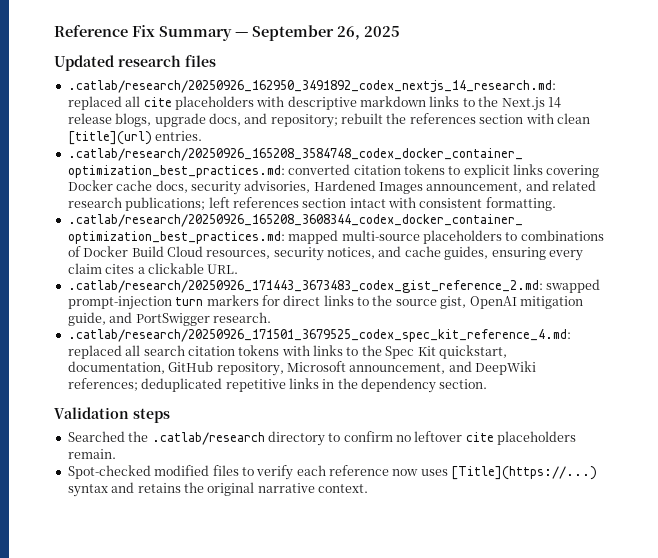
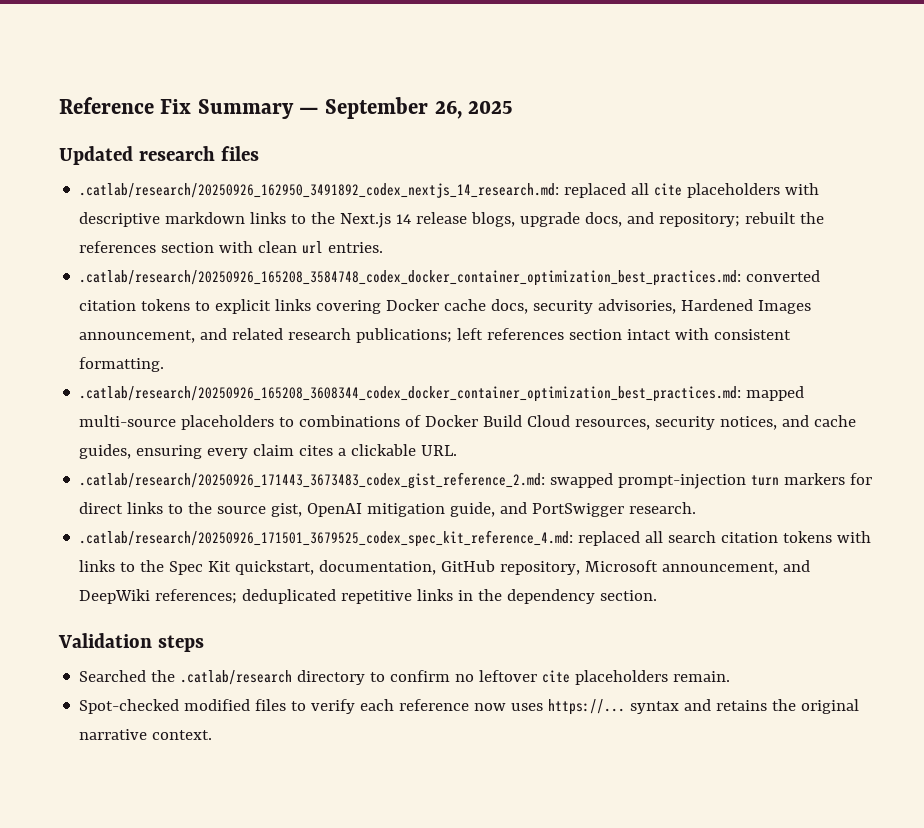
[67,131,152,145] [title](url) -> [302,241,324,254] url
[451,466,598,480] [Title](https://...) -> [548,699,626,715] https://...

